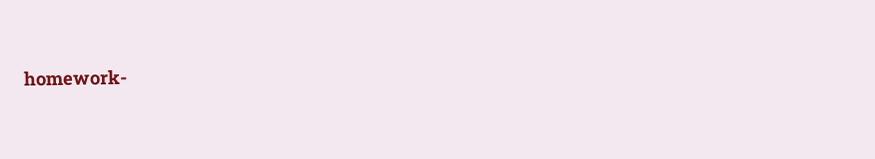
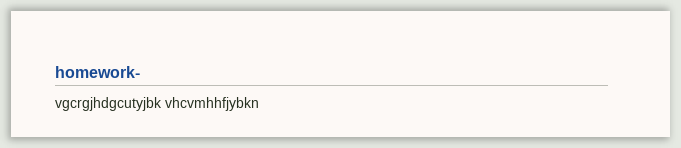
(128, 77) none -> [55,97,259,111] // vgcrgjhdgcutyjbk vhcvmhhfjybkn

